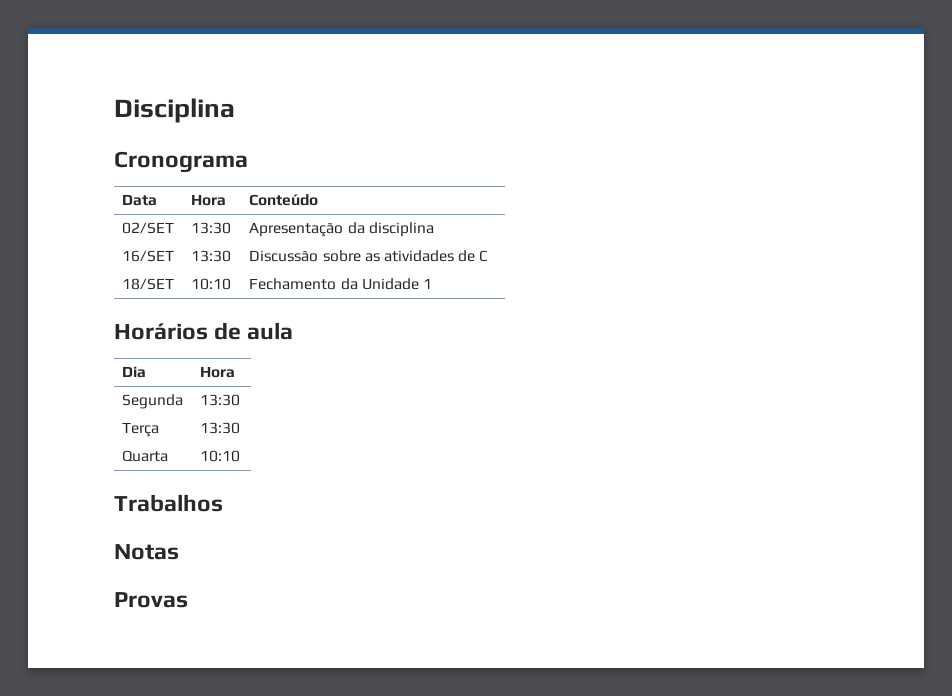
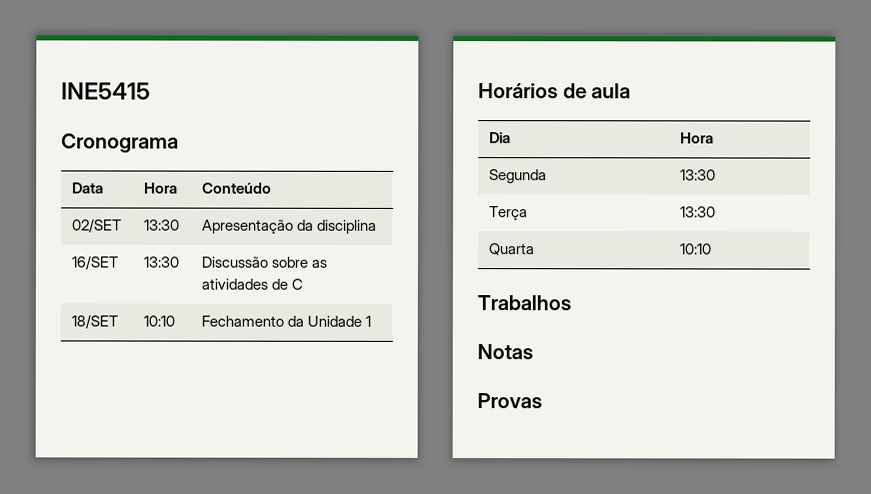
[114,98,235,123] Disciplina -> [61,82,151,100] INE5415

